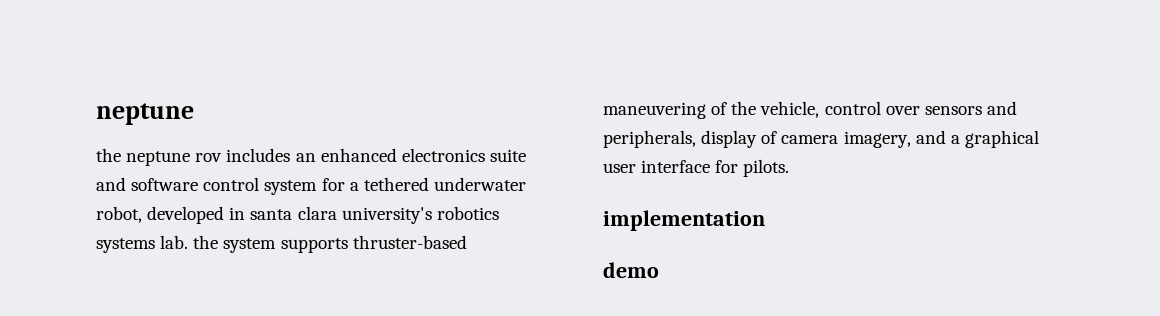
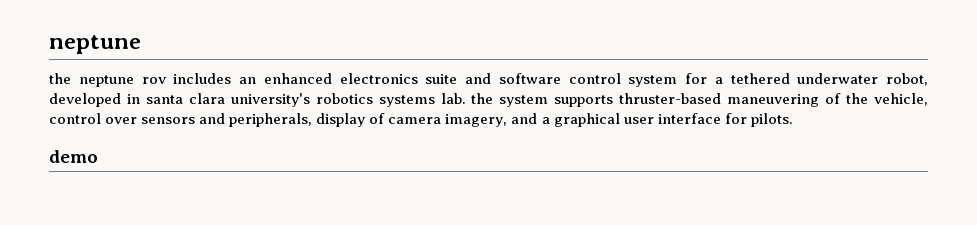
[603,210,765,231] // implementation -> (793, 120) none

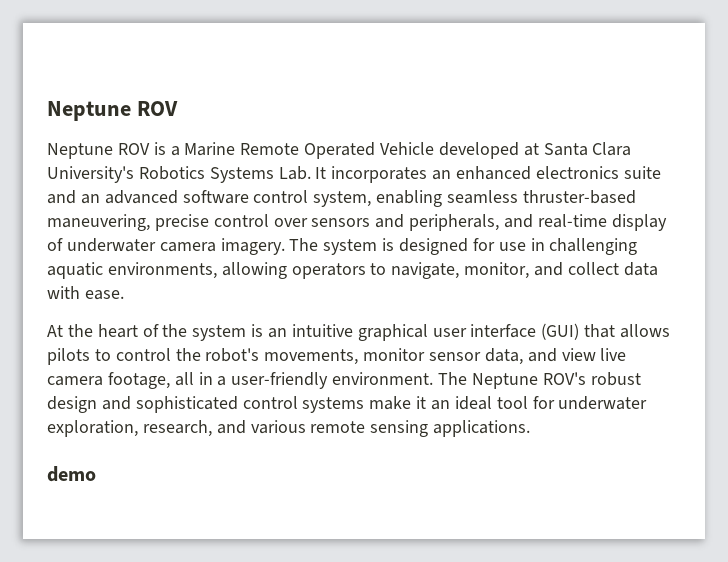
[49,35,141,54] [49,73,232,87] neptune // the neptune rov includes -> [47,101,178,121] [47,142,632,159] [47,166,428,183] Neptune ROV // Neptune ROV is a Marine Remote Operated Vehicle developed at Santa Clara University's Robotics Systems Lab. It incorporates
[498,73,928,87] [49,93,928,107] software control system for a tethered underwater robot, developed in santa clara university's robotics systems lab. the system supports thruster-based maneuvering of the vehicle, -> [80,190,636,207] [47,214,209,231] an advanced software control system, enabling seamless thruster-based maneuvering, precise
[316,113,793,127] display of camera imagery, and a graphical user interface for pilots. -> [504,214,667,231] [47,238,638,255] [47,262,658,279] [47,286,124,300] [47,323,671,341] [47,348,627,365] [47,372,641,389] [47,396,648,413] [47,420,531,437] and real-time display of underwater camera imagery. The system is designed for use in challenging aquatic environments, allowing operators to navigate, monitor, and collect data with ease. // At the heart of the system is an intuitive graphical user interface (GUI) that allows pilots to control the robot's movements, monitor sensor data, and view live camera footage, all in a user-friendly environment. The Neptune ROV's robust design and sophisticated control systems make it an ideal tool for underwater exploration, research, and various remote sensing applications.

